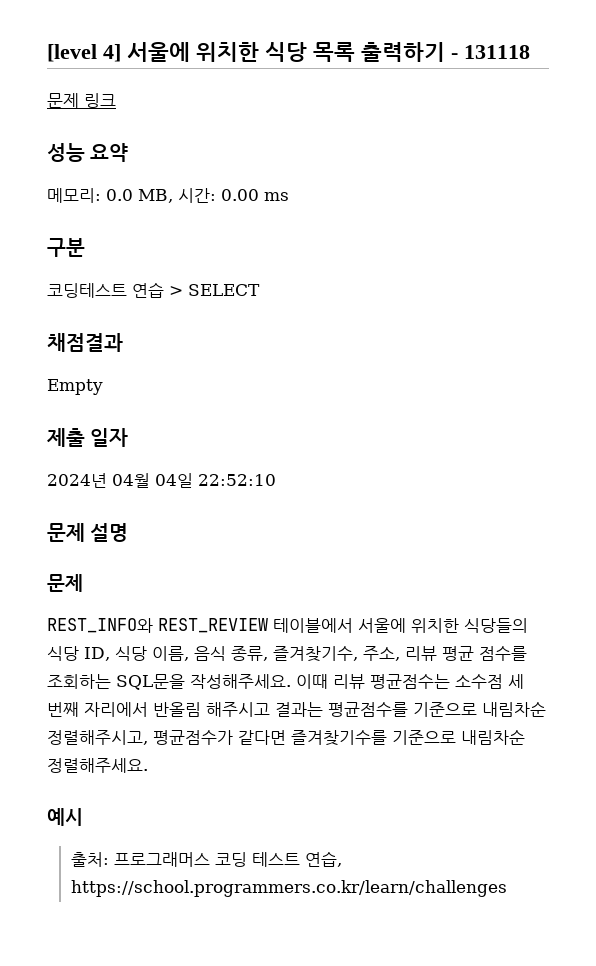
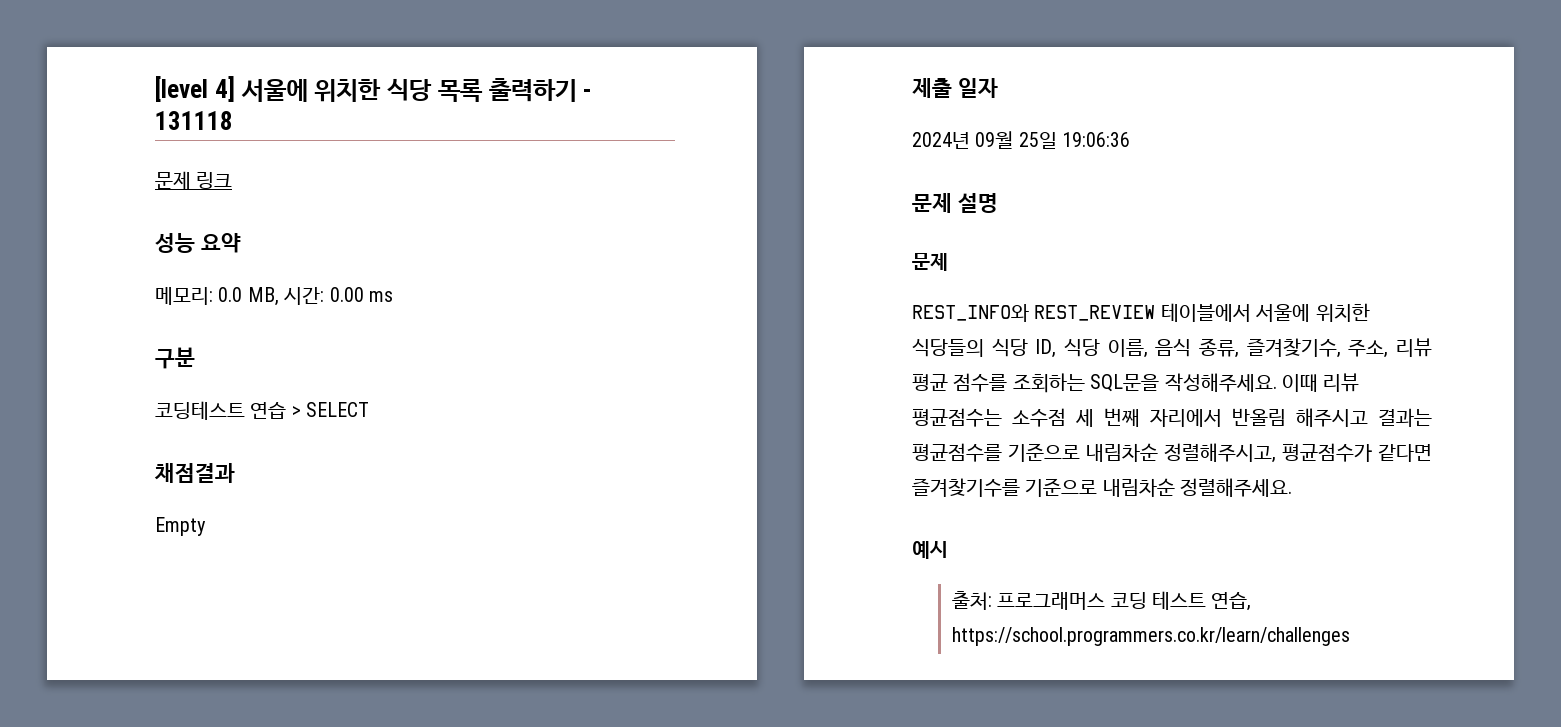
[112,473,276,488] 04월 04일 22:52:10 -> [975,131,1131,149] 09월 25일 19:06:36

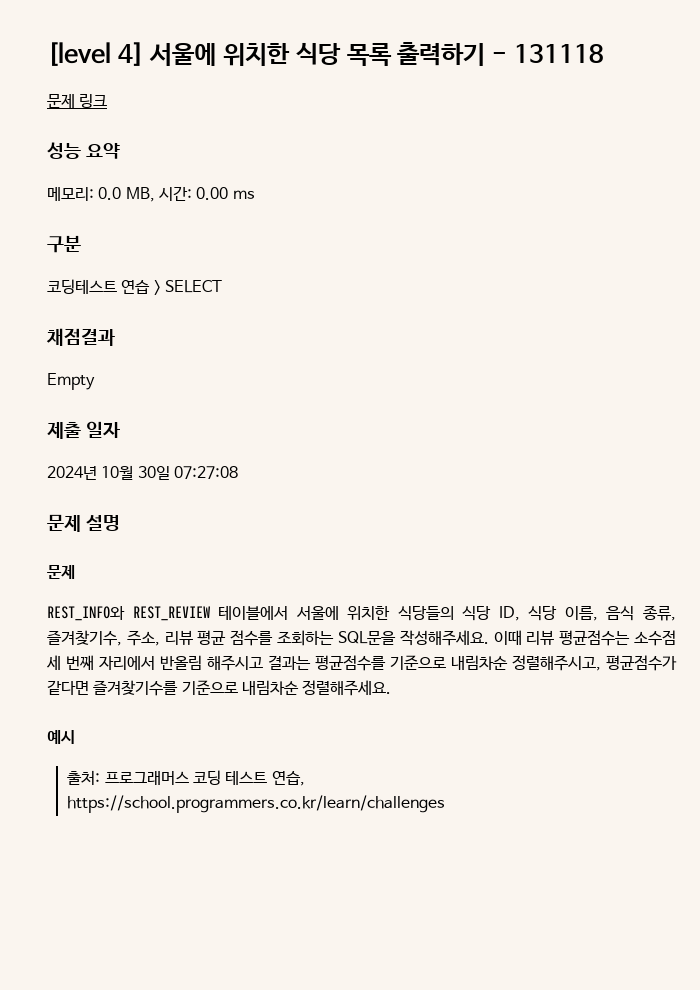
[975,131,1131,149] 09월 25일 19:06:36 -> [101,465,238,480] 10월 30일 07:27:08

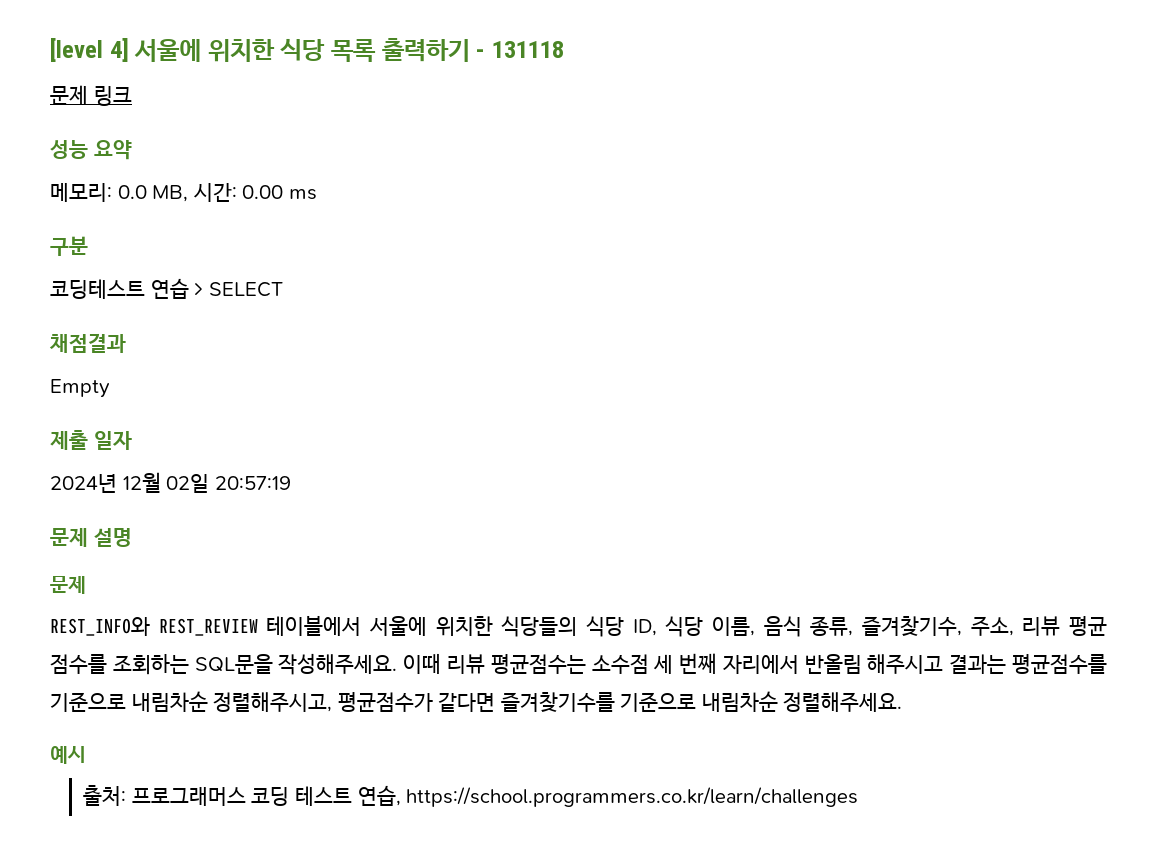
[101,465,238,480] 10월 30일 07:27:08 -> [122,472,291,493] 12월 02일 20:57:19

